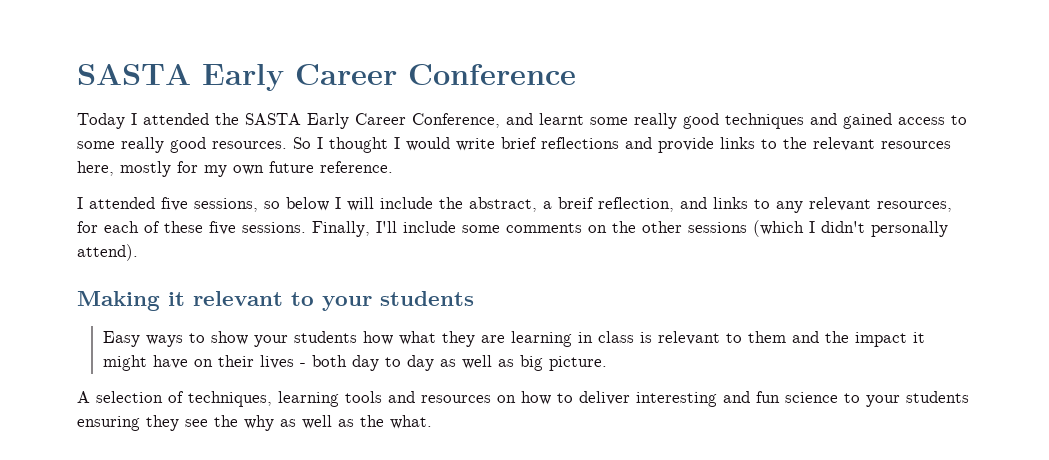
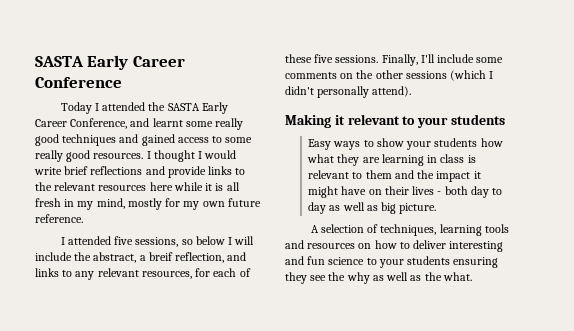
[293,137,311,149] So -> (144, 156) none
[77,161,114,176] here, -> [149,182,240,191] [35,198,125,210] here while it is all fresh in my mind,

